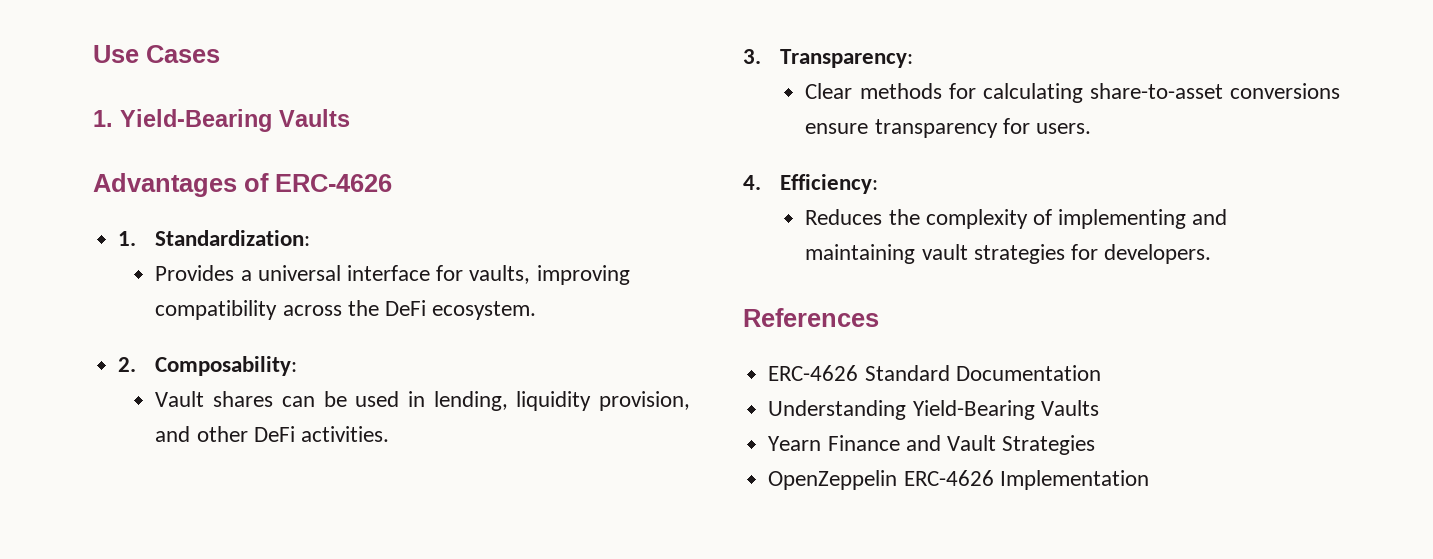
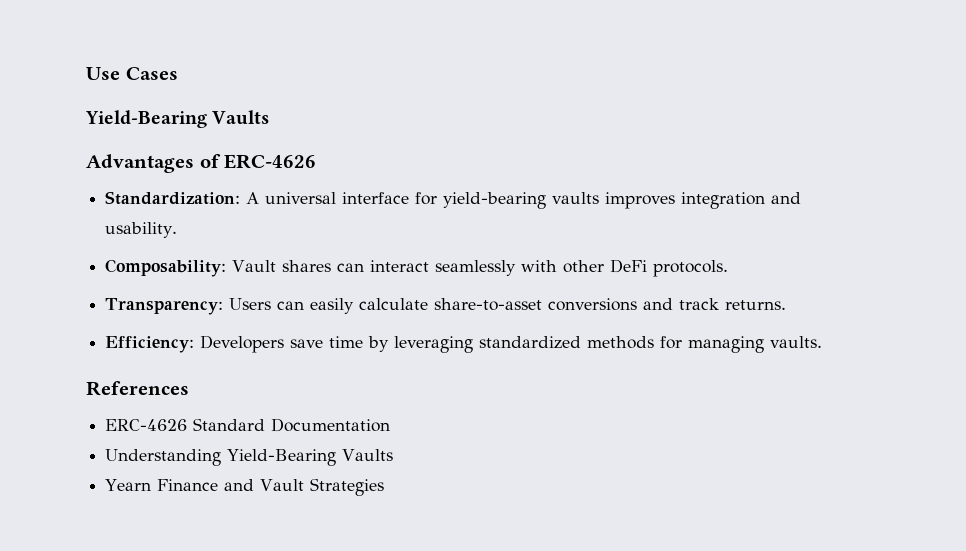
[93,110,113,127] 1. -> (178, 73) none
[118,231,137,246] 1. -> (317, 161) none
[155,265,252,281] // Provides a -> [246,192,260,204] A
[469,265,630,285] [155,300,537,320] [118,357,137,372] vaults, improving compatibility across the DeFi ecosystem. // 2. -> [443,192,802,209] [105,222,178,238] yield-bearing vaults improves integration and usability. //
(298, 366) // -> (227, 268) none
[323,391,690,411] [155,426,390,442] [743,49,914,68] [805,83,1340,103] [805,118,1092,138] [743,174,879,194] [805,209,1228,229] [805,244,1212,264] be used in lending, liquidity provision, and other DeFi activities. // 3. Transparency: // Clear methods for calculating share-to-asset conversions ensure transparency for users. // 4. Efficiency: // Reduces the complexity of implementing and maintaining vault strategies for developers. -> [370,259,729,277] [105,298,787,315] [105,335,823,353] interact seamlessly with other DeFi protocols. // Transparency: Users can easily calculate share-to-asset conversions and track returns. // Efficiency: Developers save time by leveraging standardized methods for managing vaults.
[768,470,1149,490] // OpenZeppelin ERC-4626 Implementation -> (385, 487) none

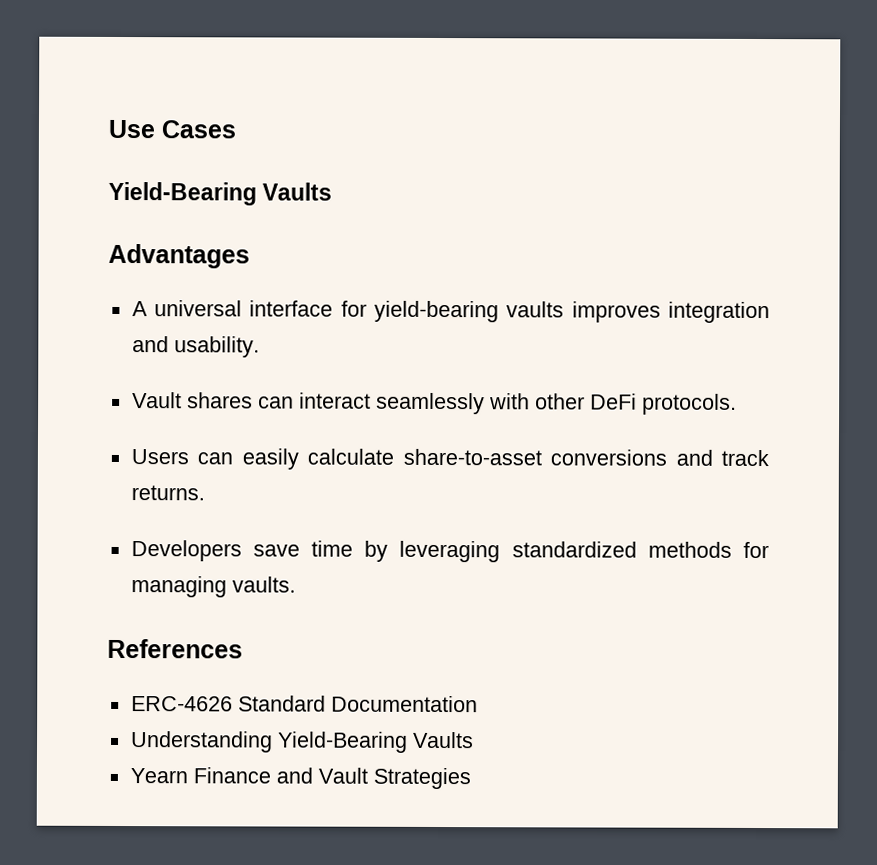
[199,154,317,169] [105,191,241,205] of ERC-4626 // Standardization: -> (250, 256) //
[105,259,227,277] Composability: -> (260, 347) none
[105,298,224,315] Transparency: -> (737, 404) none
[105,336,195,353] Efficiency: -> (205, 493) none

